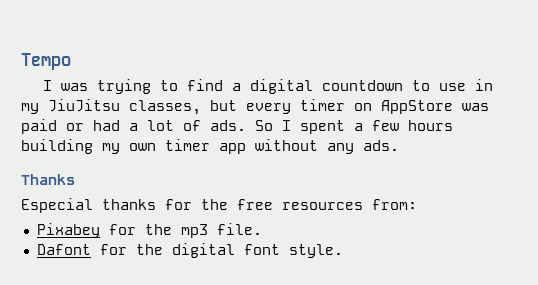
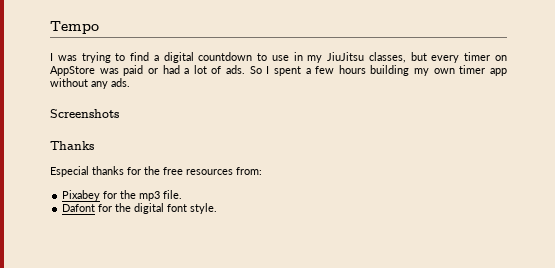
(399, 145) none -> [50,109,119,118] // Screenshots

